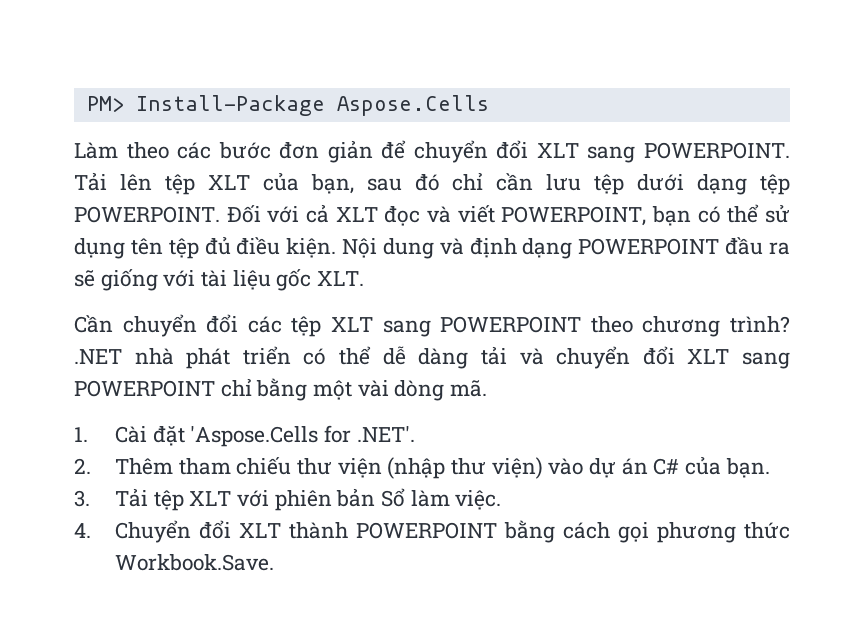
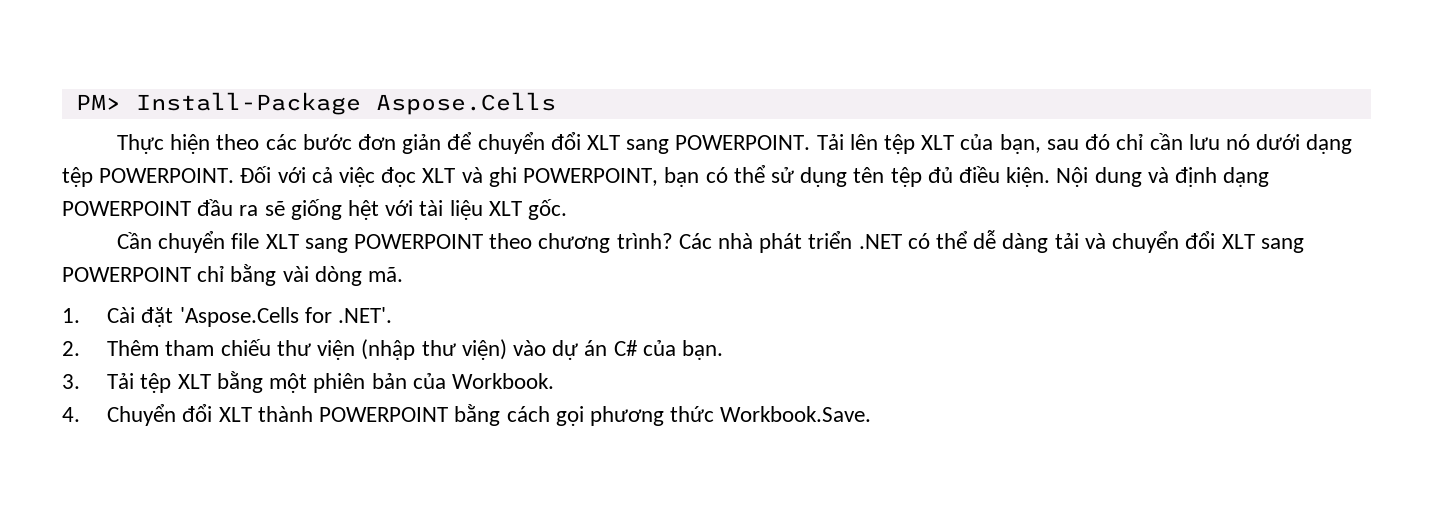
[74,142,118,159] Làm -> [116,134,211,154] Thực hiện
[594,174,625,195] tệp -> [1225,134,1250,150] nó
[335,205,495,226] XLT đọc và viết -> [339,167,517,187] việc đọc XLT và ghi
(158, 280) none -> [348,200,380,220] hệt
[276,269,365,291] gốc XLT. -> [488,199,568,220] XLT gốc.
[206,314,322,337] đổi các tệp -> [231,233,260,249] file
[74,349,122,364] .NET -> [678,233,712,249] Các
(291, 355) none -> [858,234,902,249] .NET
[313,380,353,400] một -> (277, 275) none
[236,488,502,511] với phiên bản Sổ làm việc. -> [216,371,554,393] bằng một phiên bản của Workbook.

